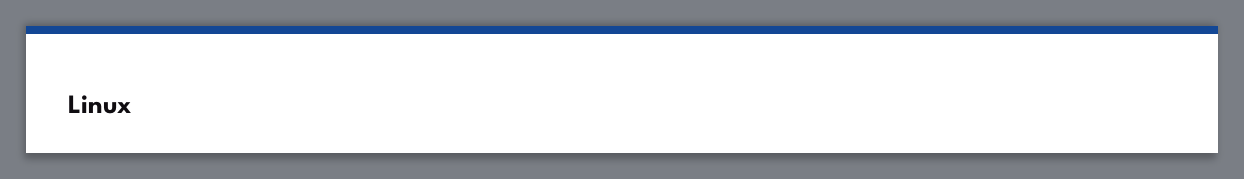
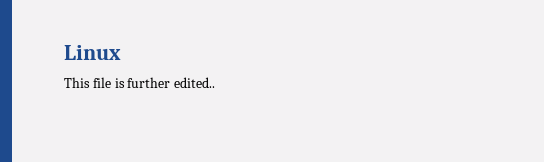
(131, 104) none -> [64,77,216,88] // This file is further edited..

